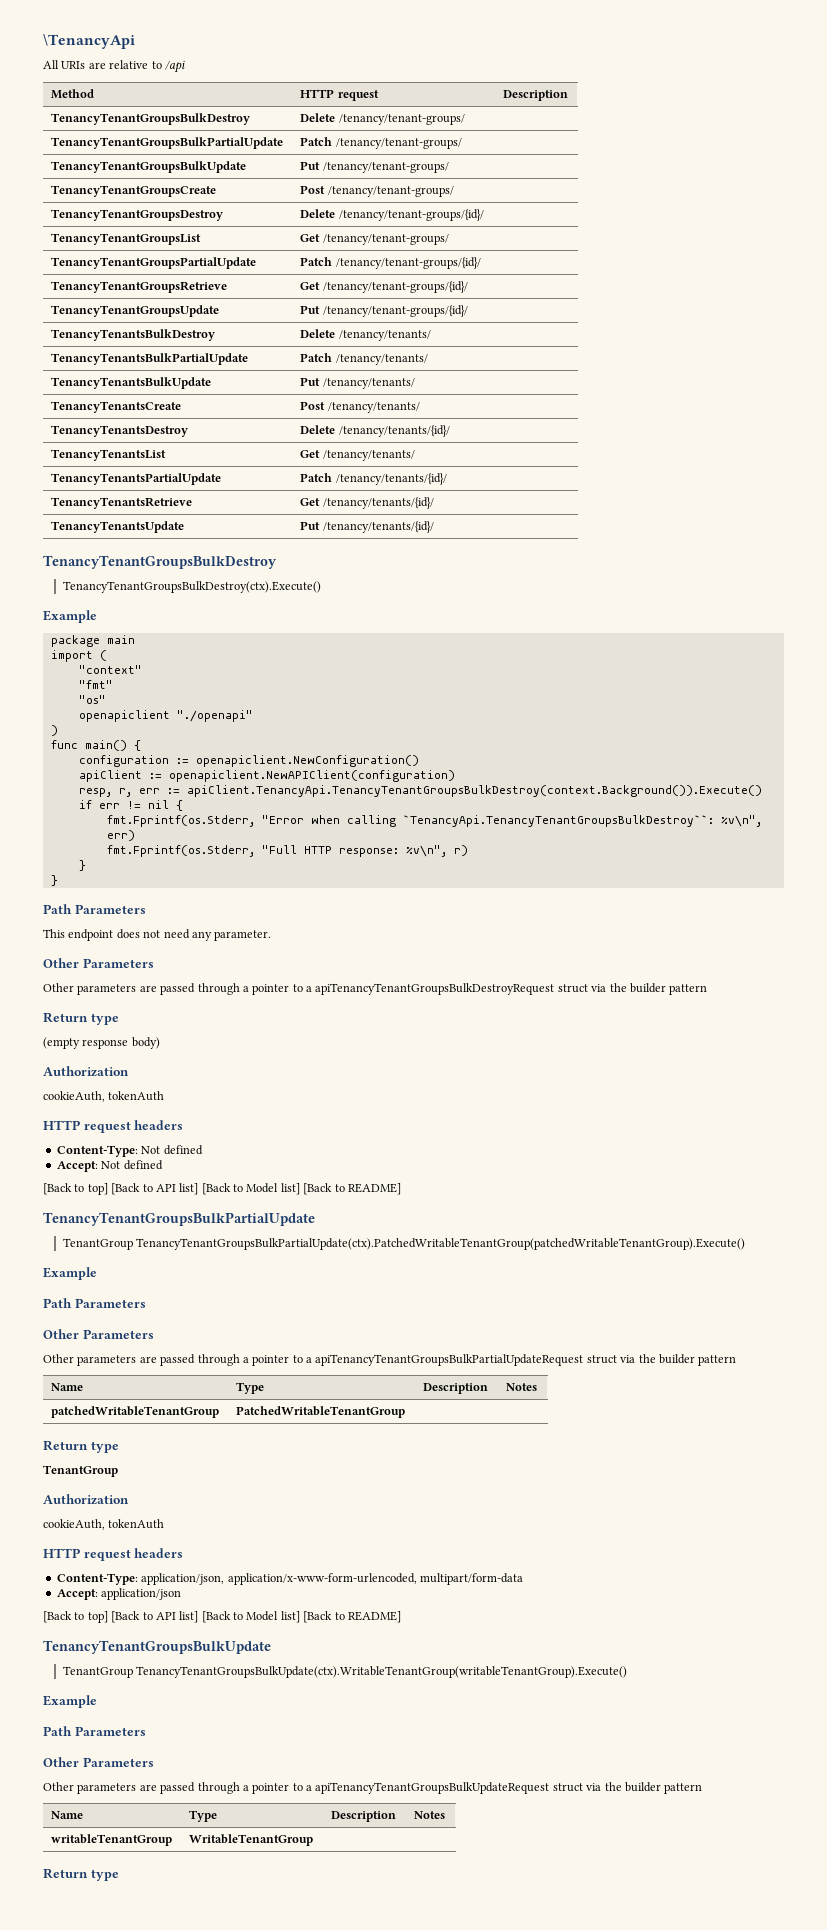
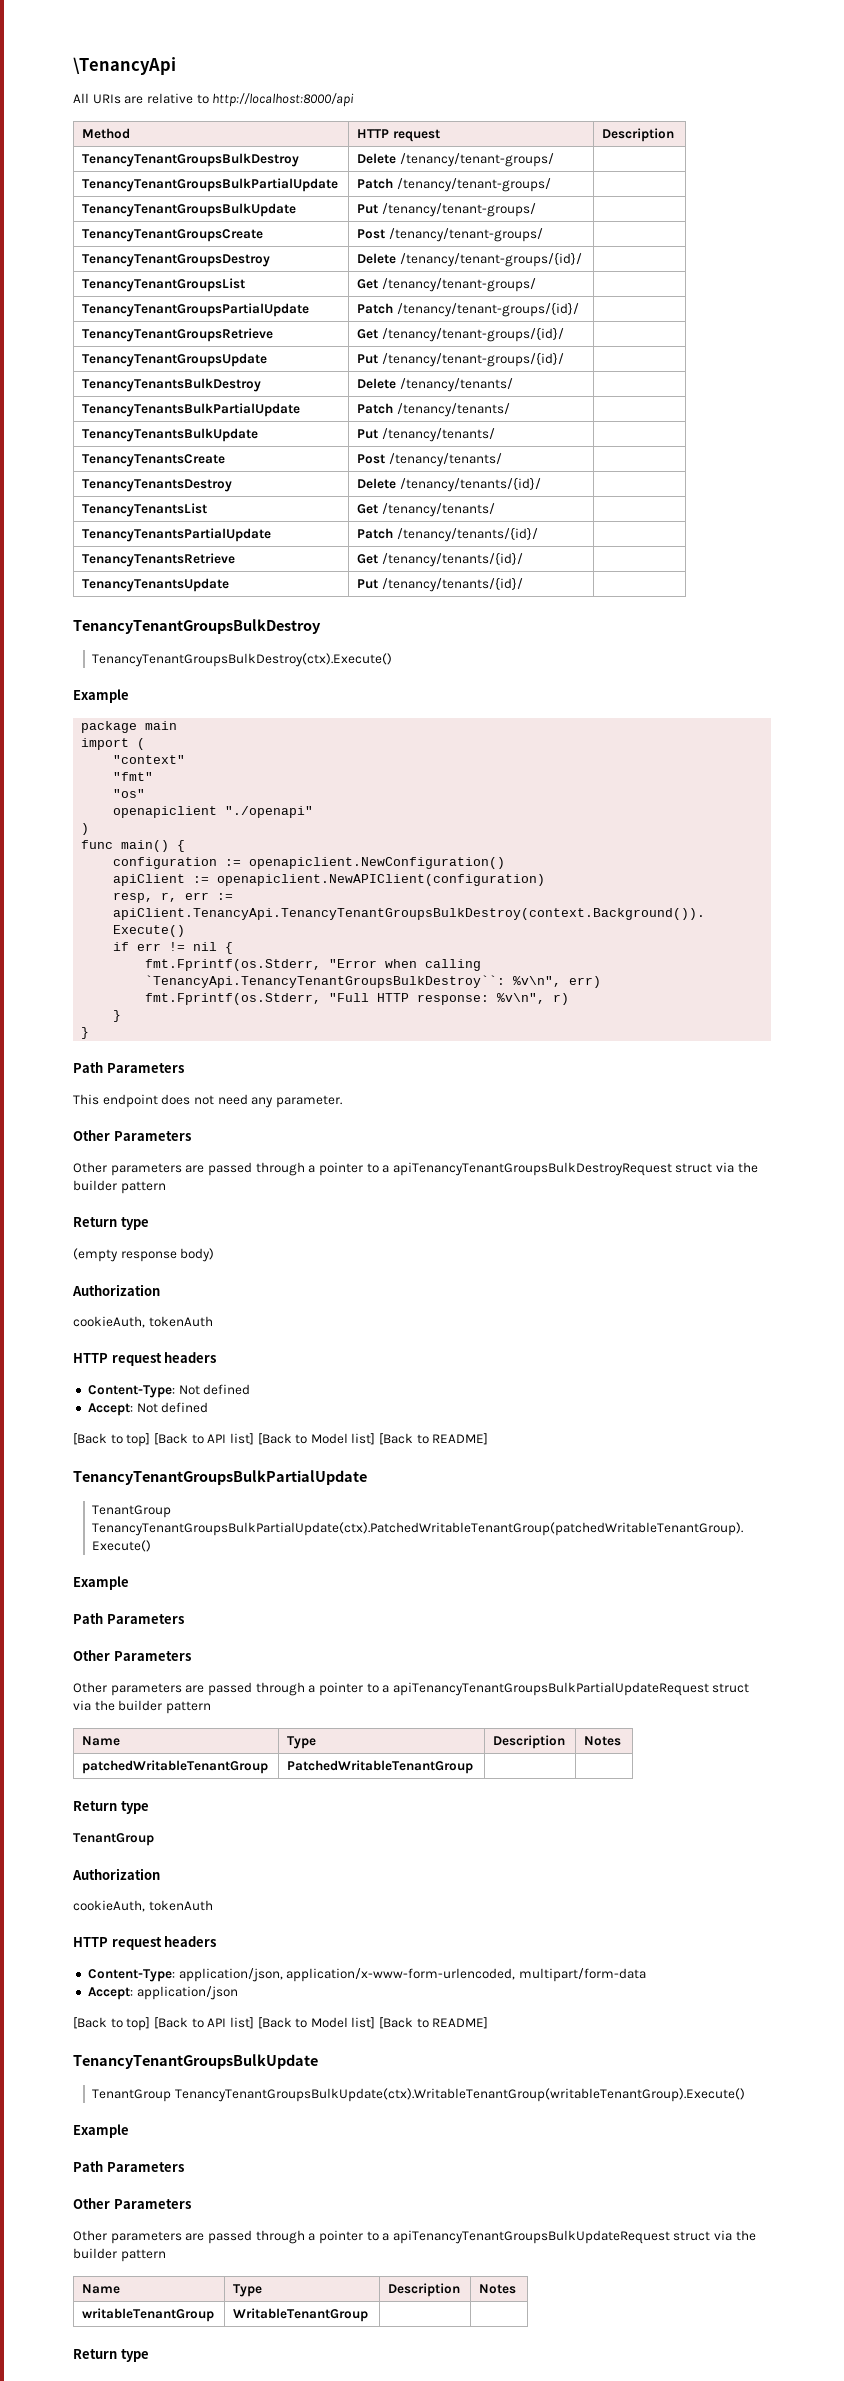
[164,60,185,73] /api -> [212,93,355,107] http://localhost:8000/api

